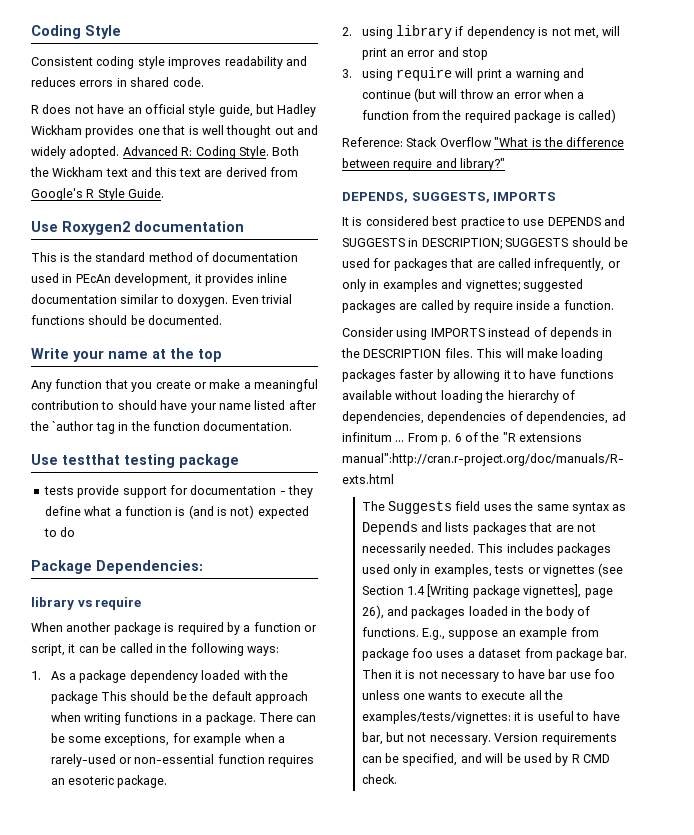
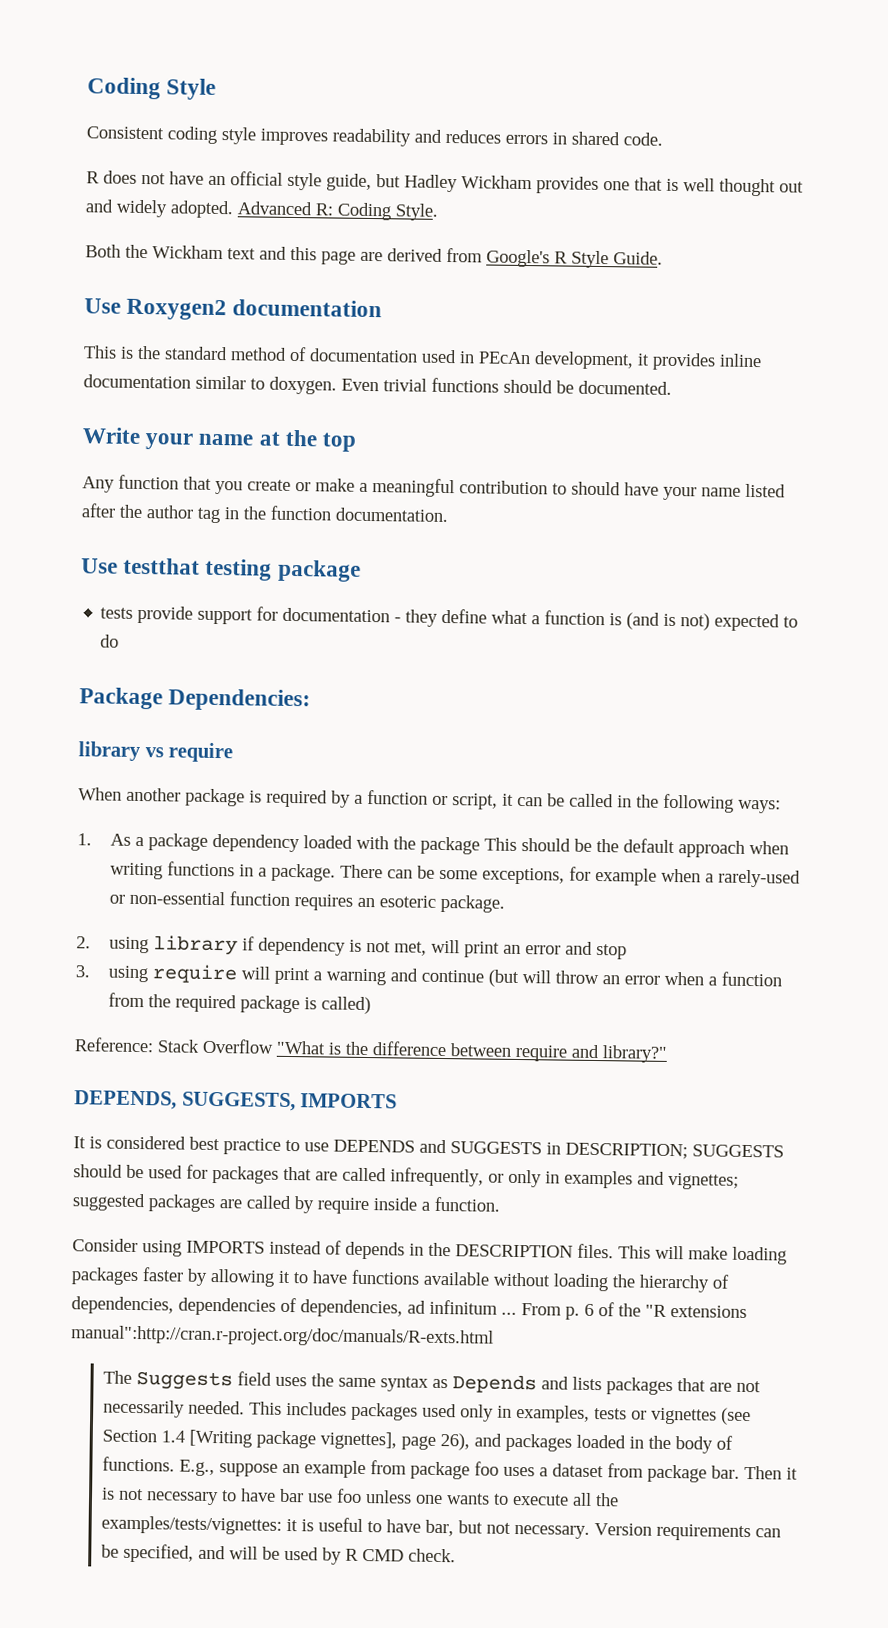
(269, 152) none -> (438, 212) //
[178,168,201,177] text -> [321,250,356,265] page
[52,421,95,431] `author -> [146,505,194,519] author

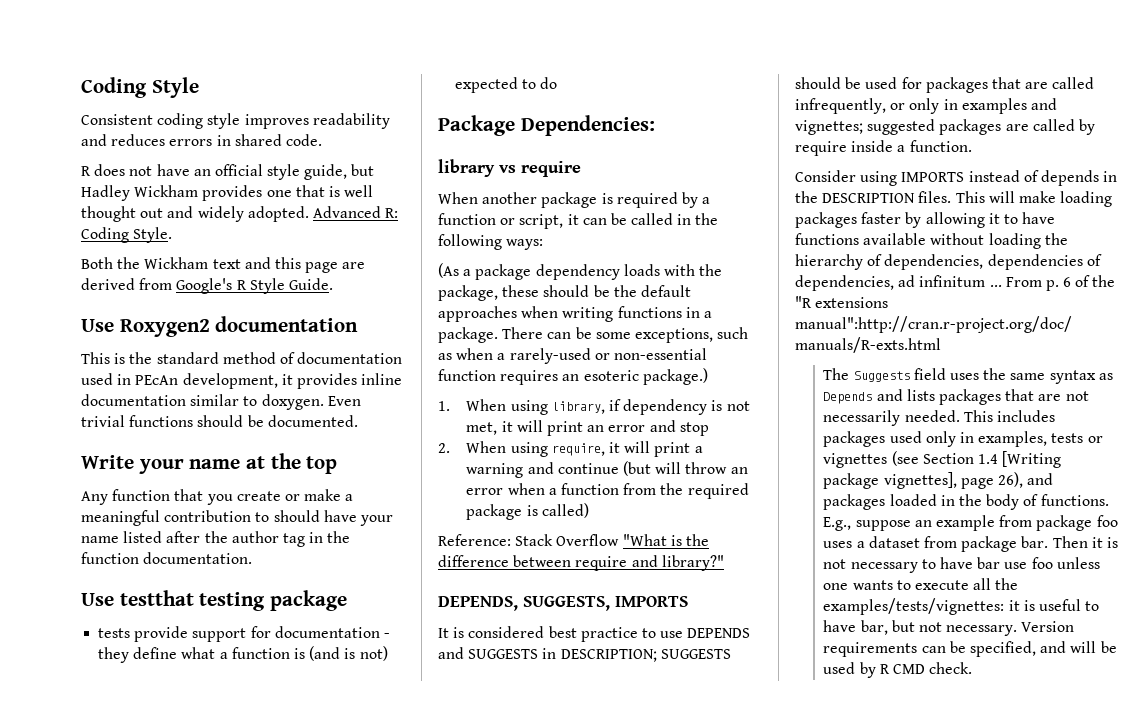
[77,833,131,846] 1. As -> [438,263,459,278] (As
[302,835,353,849] loaded -> [623,264,660,276] loads
[419,836,517,855] package This -> [438,285,540,301] package, these
[677,840,745,858] approach -> [438,306,517,322] approaches
[568,866,657,886] for example -> [717,327,749,339] [438,353,452,360] such as
[439,894,505,913] [76,935,238,956] package. // 2. using library -> [642,368,708,385] [438,399,605,415] package.) // 1. When using library,
(427, 948) none -> [501,421,513,432] it
[75,964,238,984] 3. using require -> [438,441,620,457] 2. When using require, it

